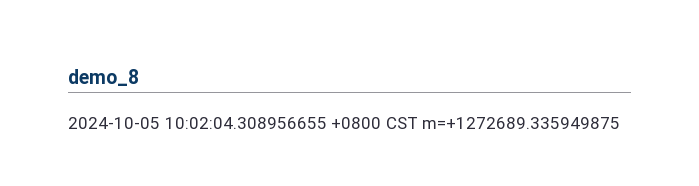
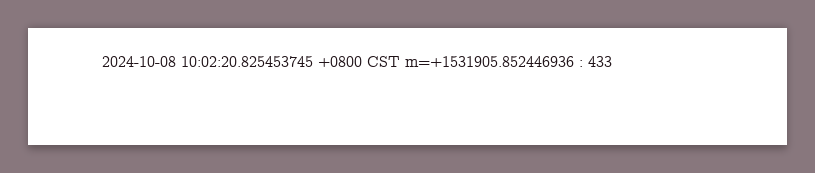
[68,69,139,86] [68,117,621,129] demo_8 // 2024-10-05 10:02:04.308956655 +0800 CST m=+1272689.335949875 -> [102,56,612,67] 2024-10-08 10:02:20.825453745 +0800 CST m=+1531905.852446936 : 433

